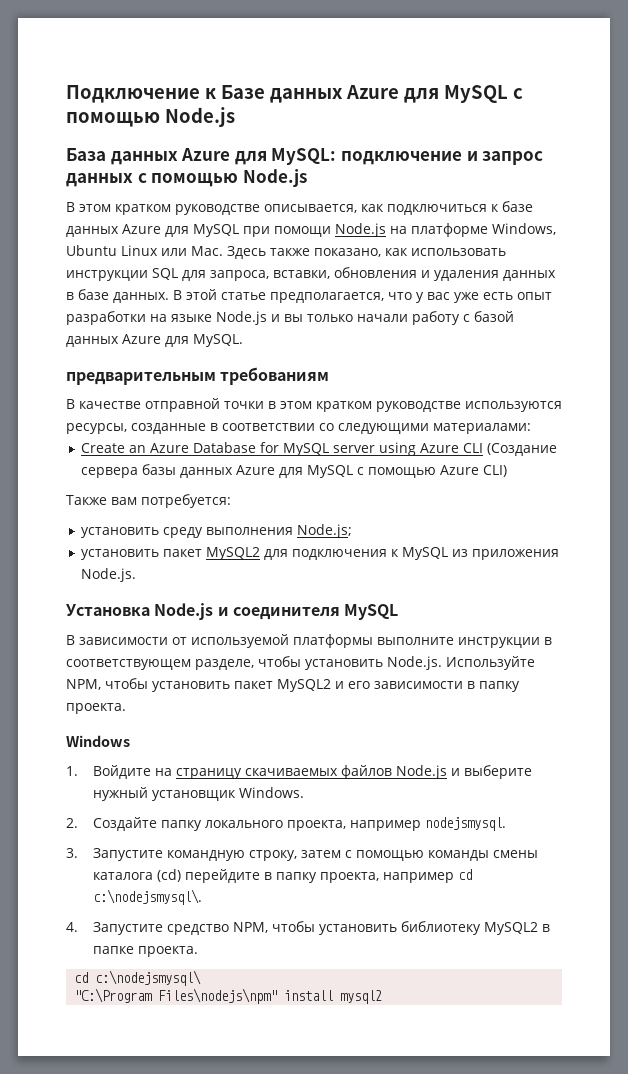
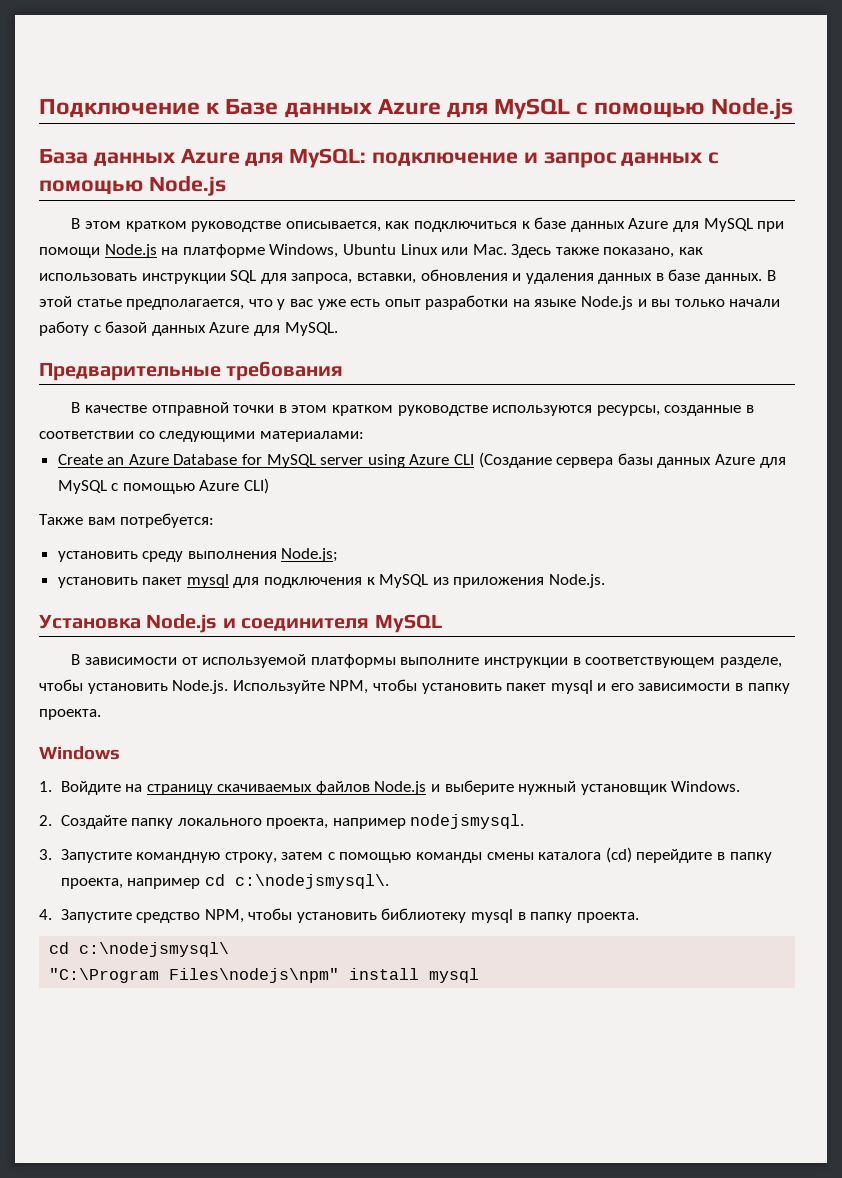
[66,367,330,385] предварительным требованиям -> [39,361,344,381] Предварительные требования
[206,547,261,560] MySQL2 -> [186,574,229,588] mysql
[277,679,331,692] MySQL2 -> [550,680,593,694] mysql
[483,922,550,935] [92,946,134,954] MySQL2 в папке -> [471,909,573,923] mysql в папку
[340,990,383,1004] mysql2 -> [429,968,480,983] mysql

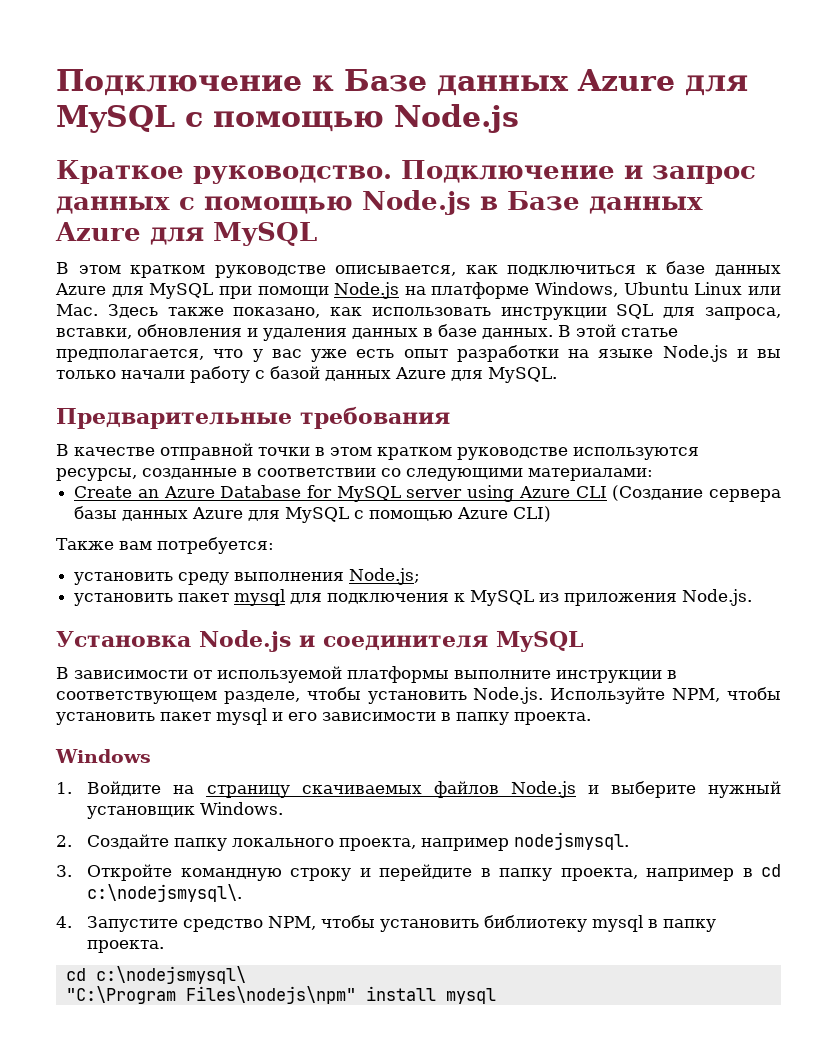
[39,148,519,168] База данных Azure для MySQL: подключение -> [56,160,615,184] Краткое руководство. Подключение
(226, 185) none -> [480,191,703,214] [55,222,317,246] в Базе данных Azure для MySQL
[60,847,632,863] Запустите командную строку, затем с помощью команды смены каталога (cd) -> [87,864,371,881] Откройте командную строку и
(201, 883) none -> [742,868,753,877] в

